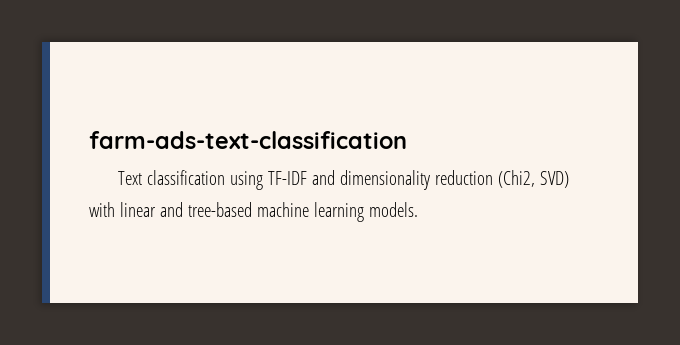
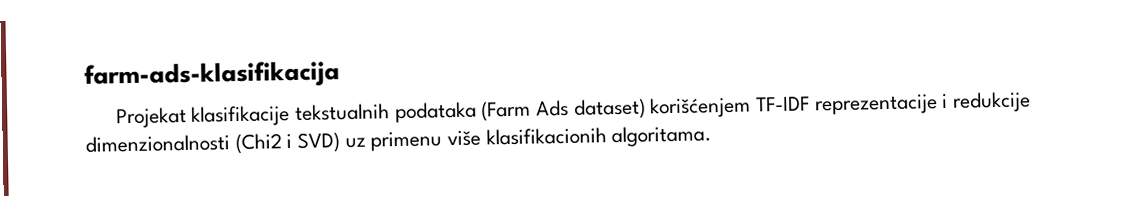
[89,131,407,149] [117,170,569,190] [89,202,418,222] farm-ads-text-classification // Text classification using TF-IDF and dimensionality reduction (Chi2, SVD) with linear and tree-based machine learning models. -> [84,60,340,90] [115,91,1032,129] [85,125,713,155] farm-ads-klasifikacija // Projekat klasifikacije tekstualnih podataka (Farm Ads dataset) korišćenjem TF-IDF reprezentacije i redukcije dimenzionalnosti (Chi2 i SVD) uz primenu više klasifikacionih algoritama.

